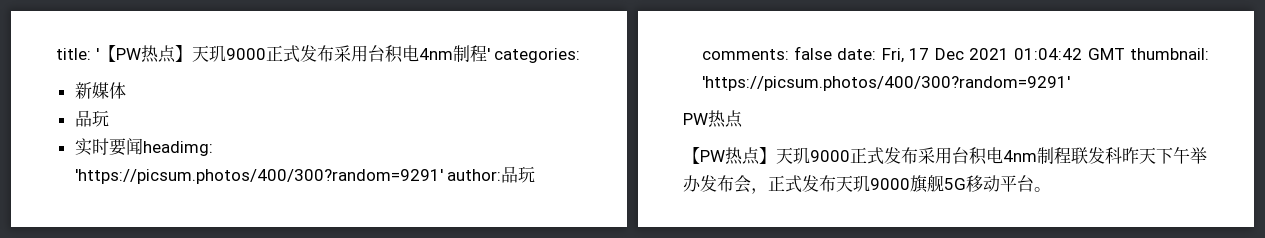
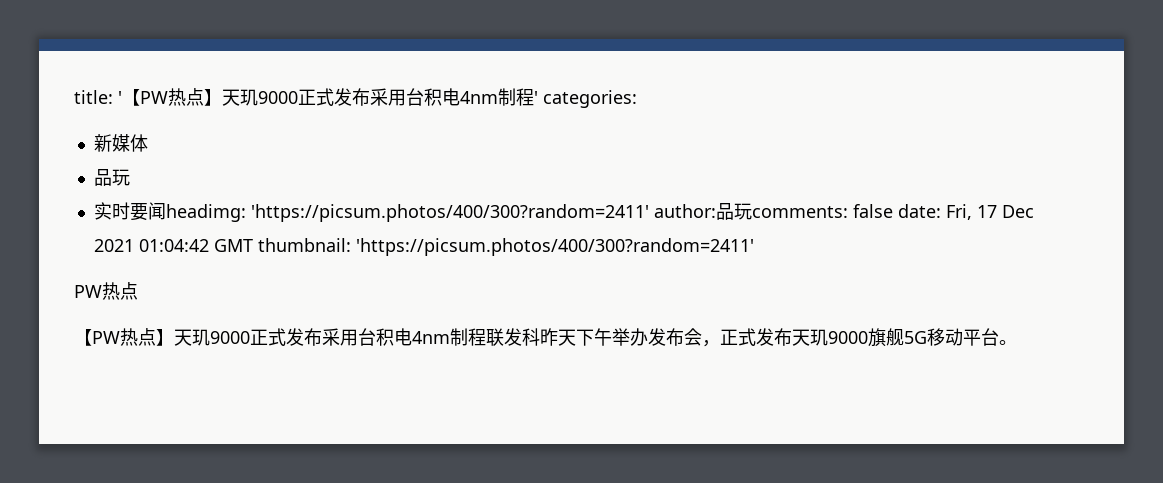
[74,169,443,184] 'https://picsum.photos/400/300?random=9291' -> [250,204,649,222] 'https://picsum.photos/400/300?random=2411'
[701,76,1070,91] 'https://picsum.photos/400/300?random=9291' -> [355,238,754,256] 'https://picsum.photos/400/300?random=2411'

